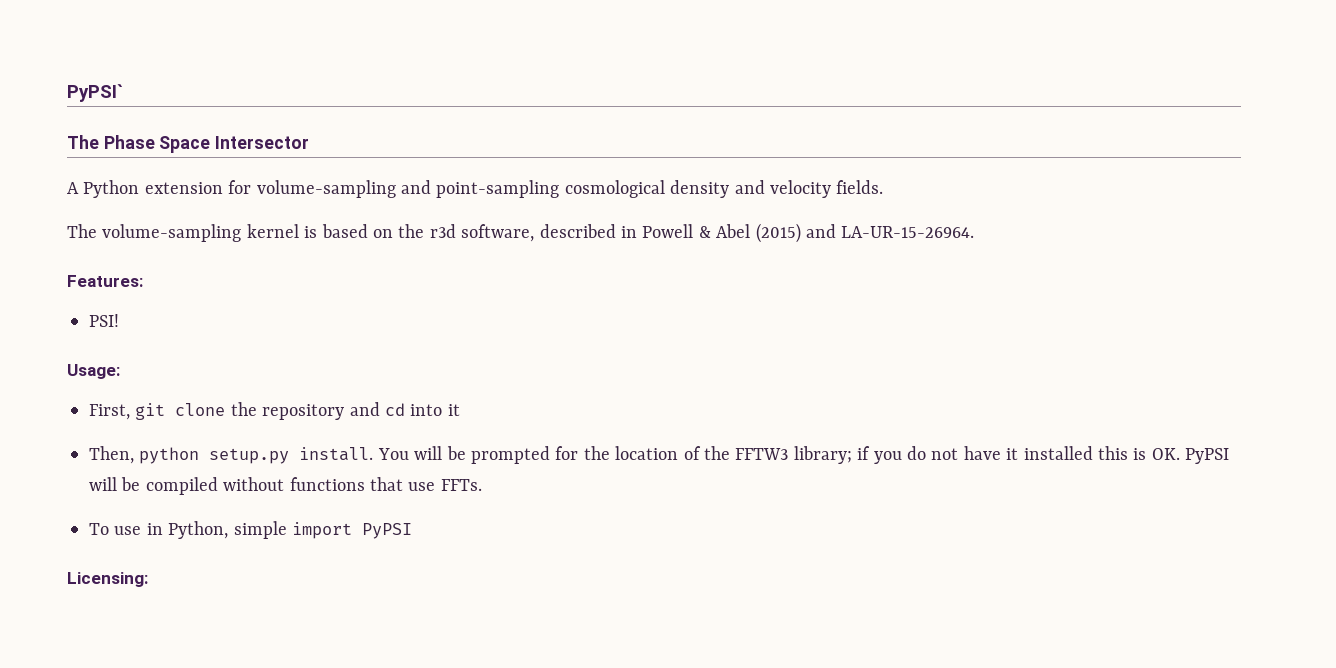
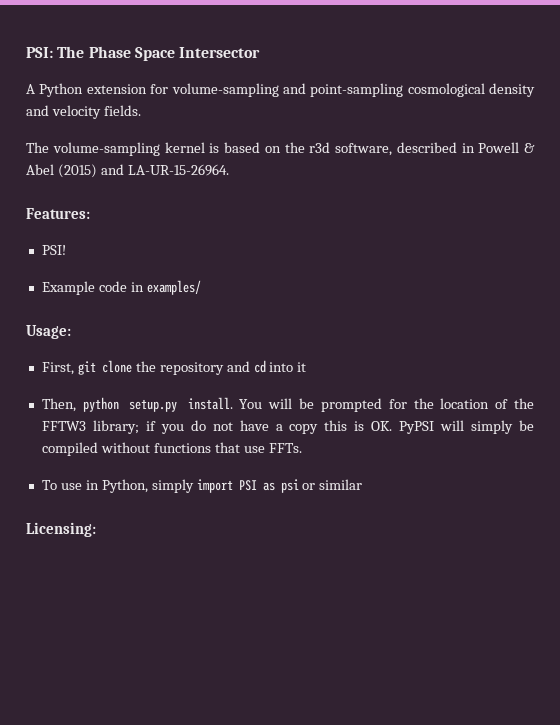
[67,84,123,102] PyPSI` // -> [26,47,53,58] PSI:
(119, 320) none -> [41,280,201,295] // Example code in examples/
[1006,446,1093,460] it installed -> [275,424,319,434] a copy
(117, 484) none -> [471,420,514,434] simply
[233,521,412,539] simple import PyPSI -> [151,479,363,493] simply import PSI as psi or similar

